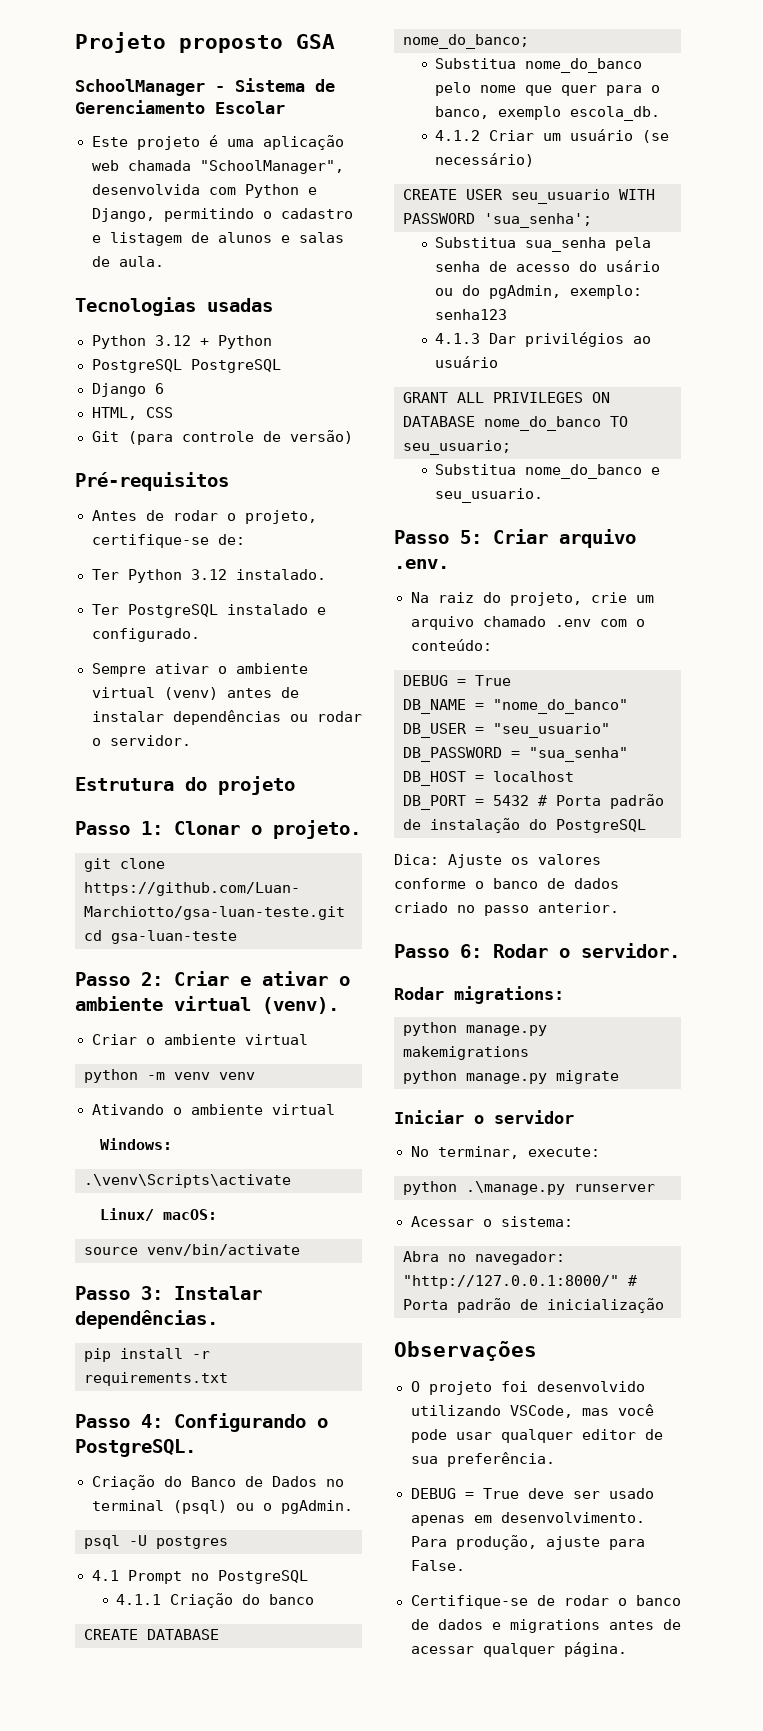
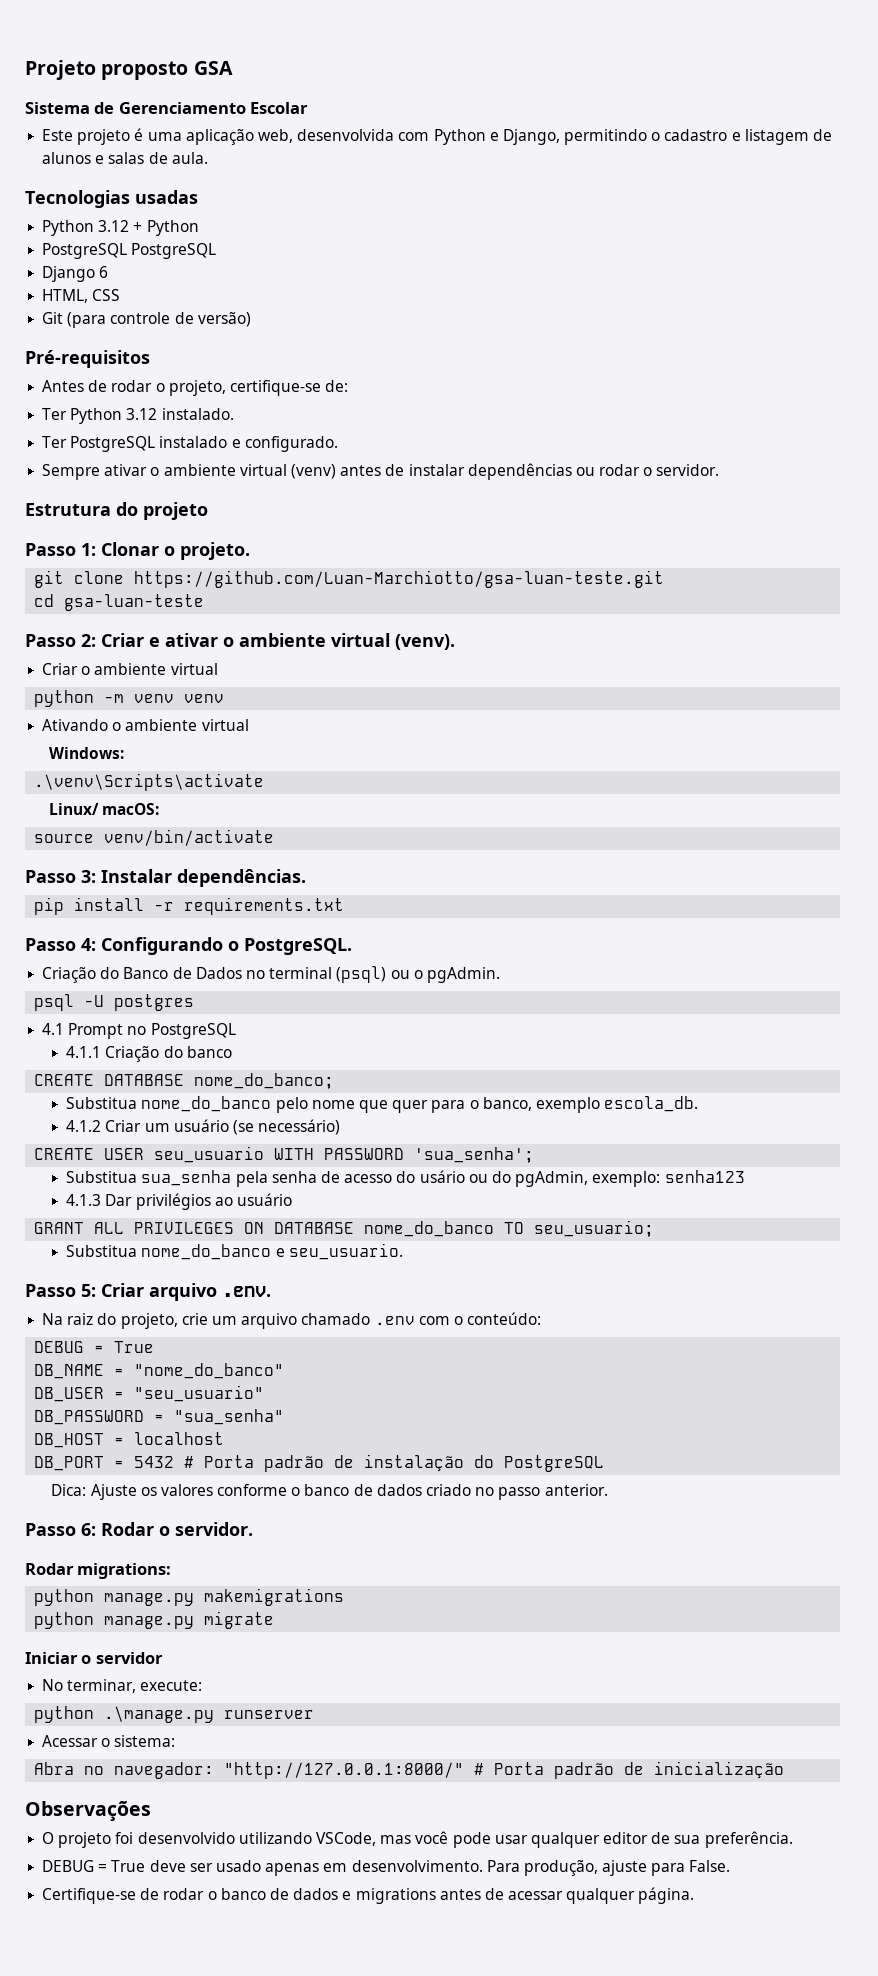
[75,79,225,96] SchoolManager - -> (233, 68) none
[91,160,344,174] web chamada "SchoolManager", -> [257,129,293,143] web,

